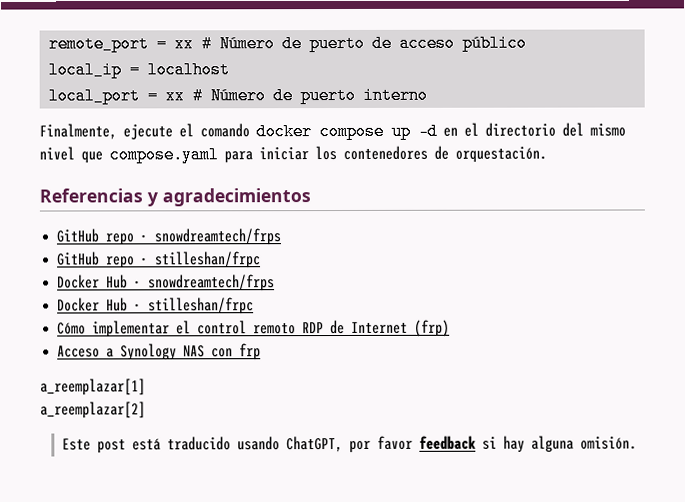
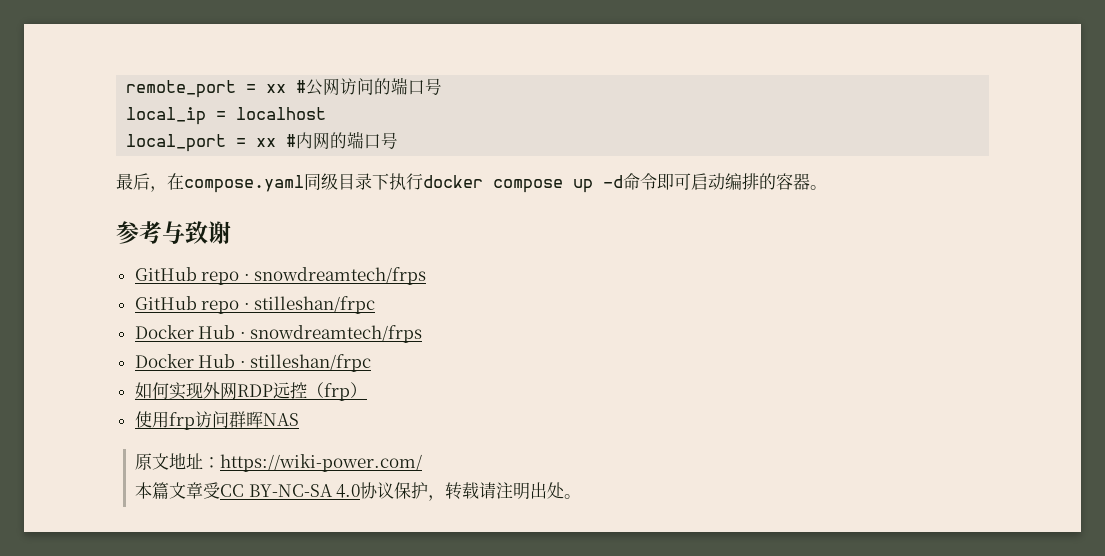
[219,34,528,53] Número de puerto de acceso público -> [306,77,443,96] 公网访问的端口号
[210,86,429,105] [39,122,626,141] [39,145,547,164] [39,188,311,207] Número de puerto interno // Finalmente, ejecute el comando docker compose up -d en el directorio del mismo nivel que compose.yaml para iniciar los contenedores de orquestación. // Referencias y agradecimientos -> [296,131,399,150] [116,173,827,193] [116,221,231,244] 内网的端口号 // 最后，在compose.yaml同级目录下执行docker compose up -d命令即可启动编排的容器。 // 参考与致谢
[57,319,451,338] [57,343,262,361] [40,378,146,396] [40,401,146,419] [62,435,638,454] Cómo implementar el control remoto RDP de Internet (frp) // Acceso a Synology NAS con frp // a_reemplazar[1] // a_reemplazar[2] // Este post está traducido usando ChatGPT, por favor feedback si hay alguna omisión. -> [134,382,367,401] [134,411,299,430] [135,453,423,472] [135,482,582,501] 如何实现外网RDP远控（frp） // 使用frp访问群晖NAS // 原文地址：https://wiki-power.com/ // 本篇文章受CC BY-NC-SA 4.0协议保护，转载请注明出处。

